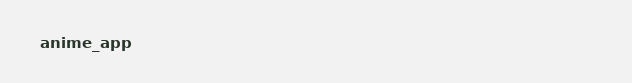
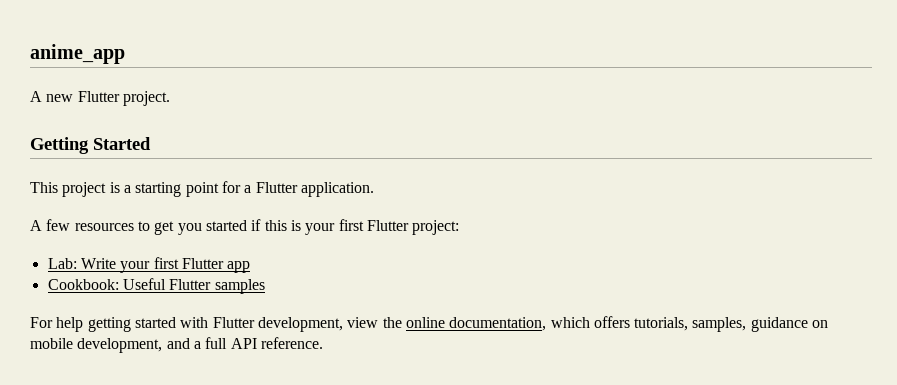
(132, 44) none -> [30,91,170,106] [30,137,151,154] [30,181,374,197] [30,219,460,235] [47,257,251,273] [47,278,265,294] [30,316,829,332] [30,337,323,353] // A new Flutter project. // Getting Started // This project is a starting point for a Flutter application. // A few resources to get you started if this is your first Flutter project: // Lab: Write your first Flutter app // Cookbook: Useful Flutter samples // For help getting started with Flutter development, view the online documentation, which offers tutorials, samples, guidance on mobile development, and a full API reference.

